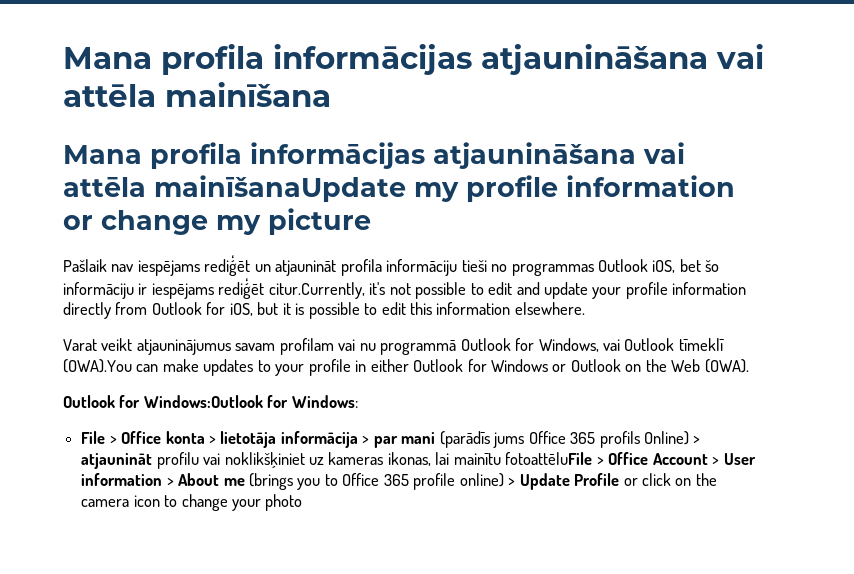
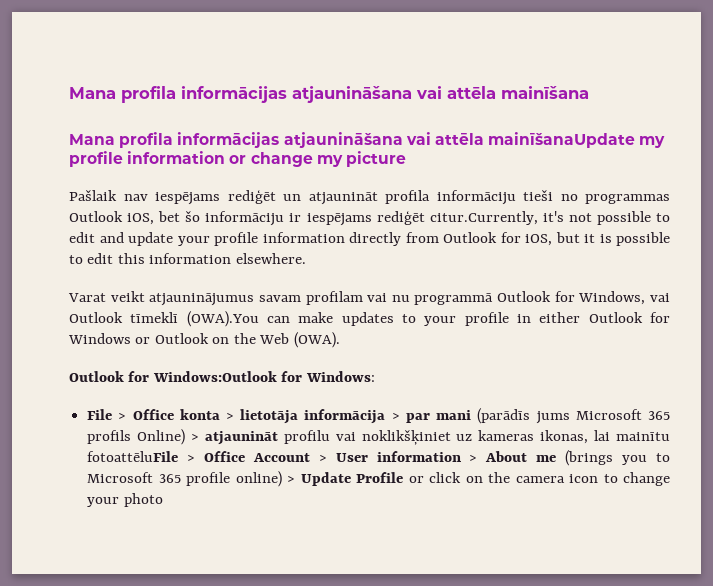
[528,431,566,444] Office -> [575,409,642,420] Microsoft
[342,473,380,486] Office -> [87,472,154,483] Microsoft

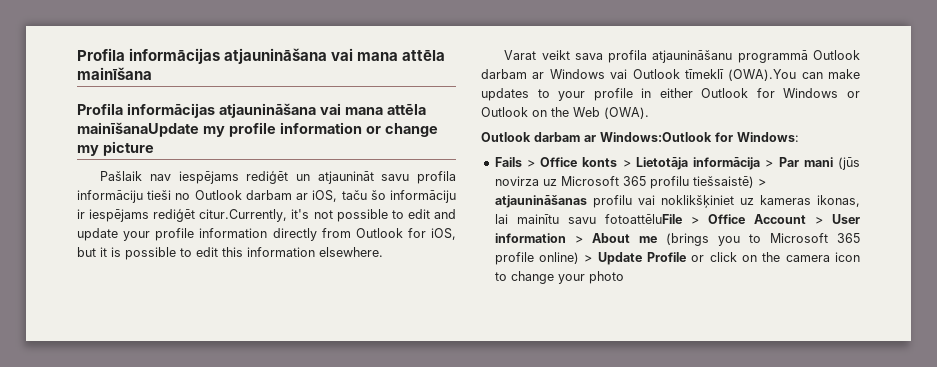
[69,86,442,103] Mana profila informācijas atjaunināšana vai -> [77,48,399,64] Profila informācijas atjaunināšana vai mana
[69,132,431,148] Mana profila informācijas atjaunināšana vai -> [77,103,383,118] Profila informācijas atjaunināšana vai mana
(378, 198) none -> [381,174,410,181] savu
[585,194,670,204] [69,211,181,225] programmas Outlook iOS, bet -> [194,190,367,202] Outlook darbam ar iOS, taču
[149,291,646,306] atjauninājumus savam profilam vai nu programmā Outlook for Windows, -> [574,50,860,63] [481,69,605,79] sava profila atjaunināšanu programmā Outlook darbam ar Windows
[128,371,150,382] for -> [534,132,596,142] darbam ar
[87,408,670,424] [87,429,278,445] File > Office konta > lietotāja informācija > par mani (parādīs jums Microsoft 365 profils Online) > atjaunināt -> [494,157,861,170] [494,176,766,189] [494,195,587,208] Fails > Office konts > Lietotāja informācija > Par mani (jūs novirza uz Microsoft 365 profilu tiešsaistē) > atjaunināšanas
(670, 436) none -> [567,217,596,224] savu

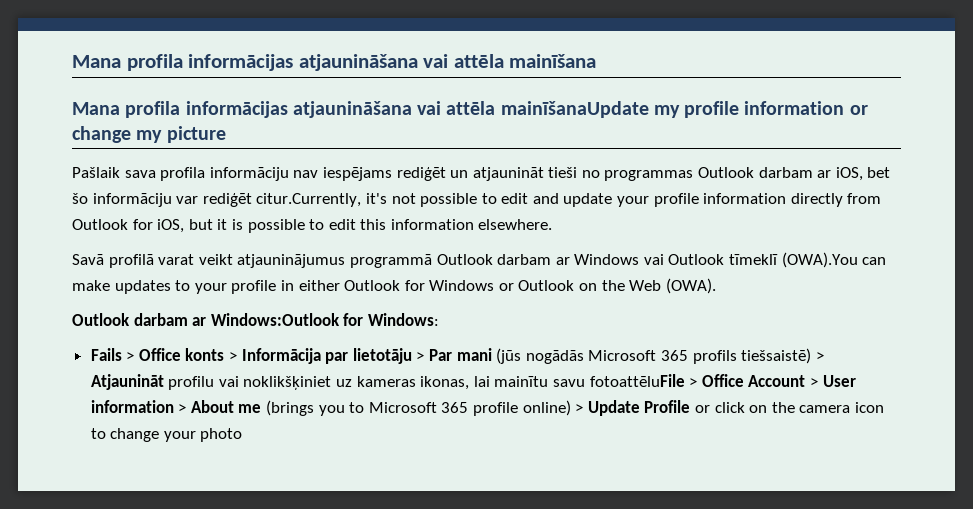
[77,48,399,64] Profila informācijas atjaunināšana vai mana -> [72,54,449,71] Mana profila informācijas atjaunināšana vai
[77,103,383,118] Profila informācijas atjaunināšana vai mana -> [72,101,442,118] Mana profila informācijas atjaunināšana vai
(143, 176) none -> [124,167,289,181] sava profila informāciju
[381,171,456,184] [77,190,143,203] savu profila informāciju -> (544, 174) none
(191, 196) none -> [604,170,694,181] programmas
[341,190,367,200] taču -> [867,167,891,178] bet
[77,209,150,222] ir iespējams -> [176,196,199,204] var
[504,50,733,63] Varat veikt sava profila atjaunināšanu -> [72,254,346,268] Savā profilā varat veikt atjauninājumus
[635,157,761,170] Lietotāja informācija -> [241,348,412,364] Informācija par lietotāju
[494,176,689,189] novirza uz Microsoft 365 profilu -> [525,350,737,364] nogādās Microsoft 365 profils
[494,195,587,208] atjaunināšanas -> [90,374,164,390] Atjaunināt

